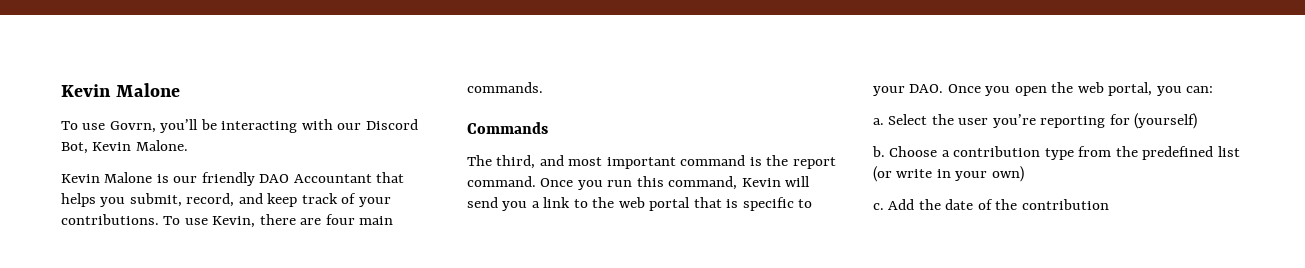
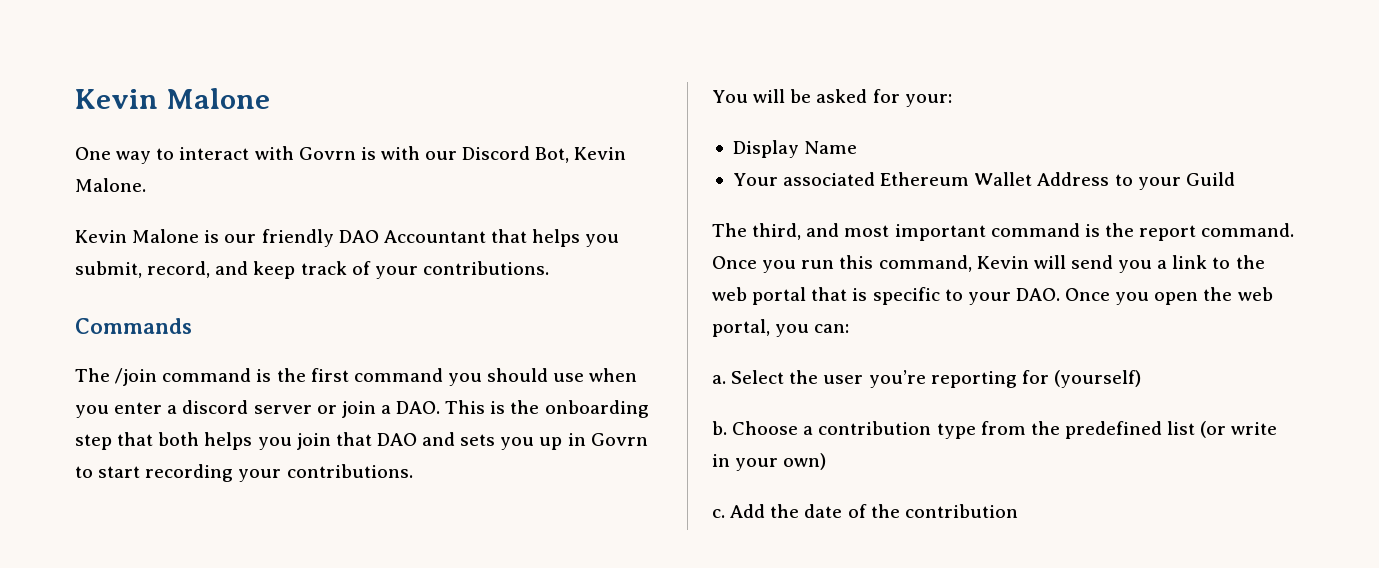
[61,119,298,133] To use Govrn, you’ll be interacting -> [75,146,376,164] One way to interact with Govrn is
[163,214,394,228] [467,82,543,93] [467,122,548,134] To use Kevin, there are four main commands. // Commands -> [75,318,192,334] [75,368,638,386] [75,400,649,418] [75,432,648,450] [75,464,413,482] [712,89,952,107] [732,140,858,158] [732,172,1235,190] // Commands // The /join command is the first command you should use when you enter a discord server or join a DAO. This is the onboarding step that both helps you join that DAO and sets you up in Govrn to start recording your contributions. // You will be asked for your: // Display Name // Your associated Ethereum Wallet Address to your Guild

